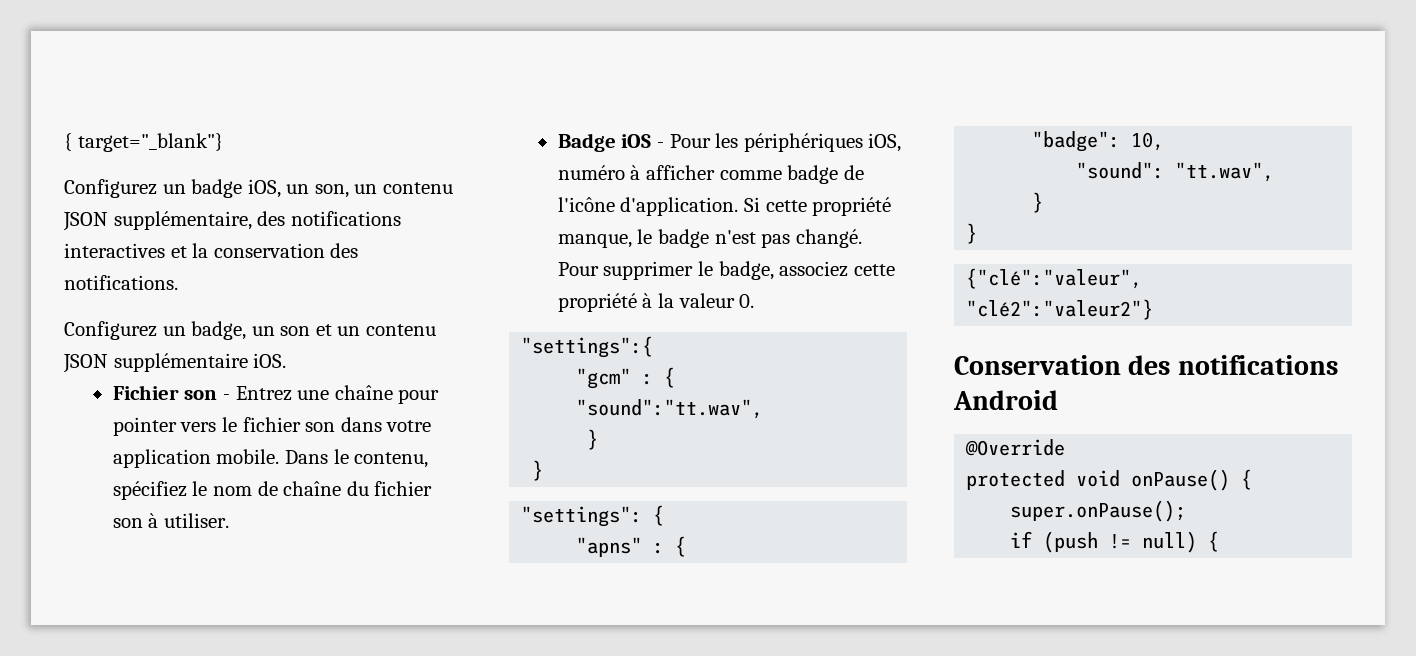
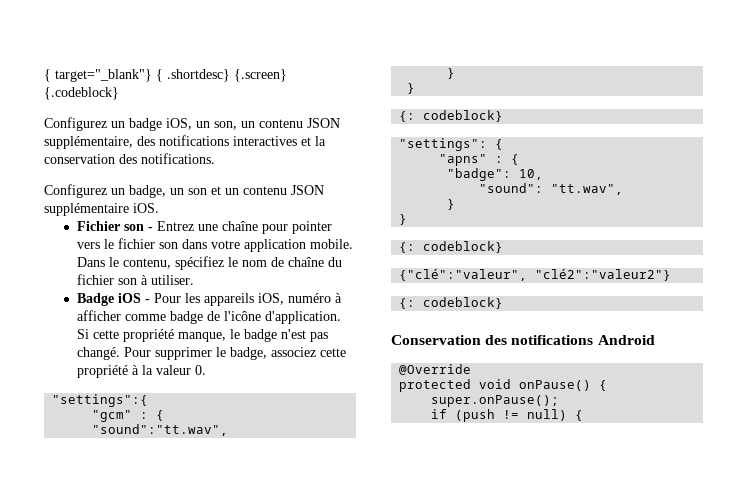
(223, 142) none -> [156,69,287,82] [44,87,119,100] { .shortdesc} {.screen} {.codeblock}
[743,133,863,152] périphériques -> [203,293,254,306] appareils
(544, 470) none -> [399,110,504,122] // {: codeblock}
(978, 233) none -> [399,241,504,253] // {: codeblock}
(1154, 309) none -> [399,297,504,309] // {: codeblock}

